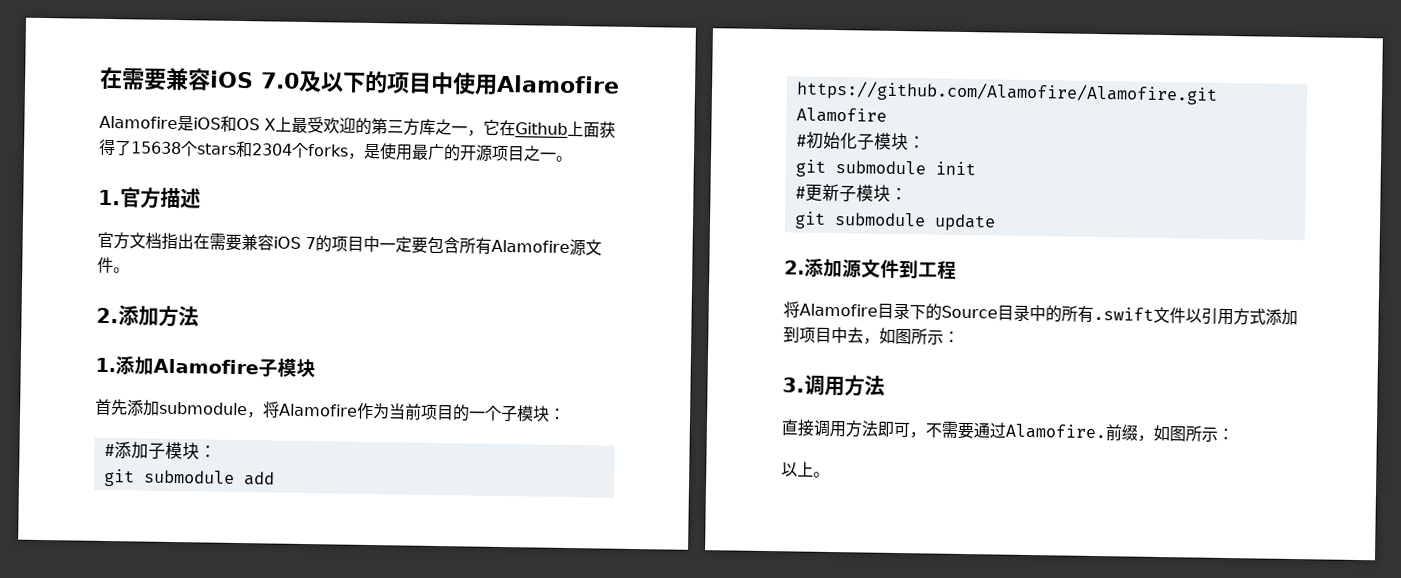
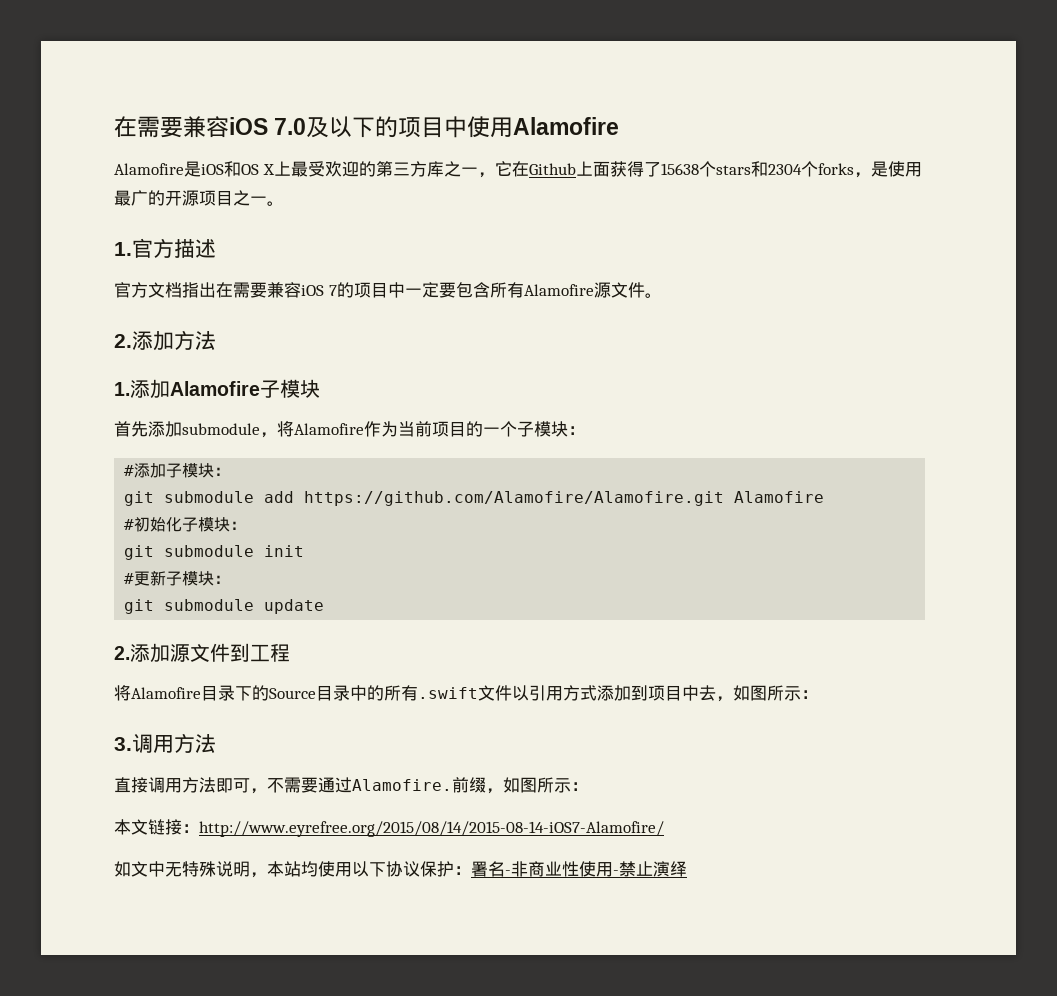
[781,461,830,478] 以上。 -> [114,819,664,837] [114,861,687,878] 本文链接：http://www.eyrefree.org/2015/08/14/2015-08-14-iOS7-Alamofire/ // 如文中无特殊说明，本站均使用以下协议保护：署名-非商业性使用-禁止演绎

